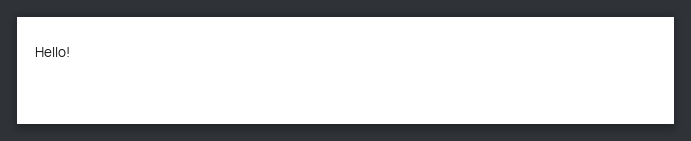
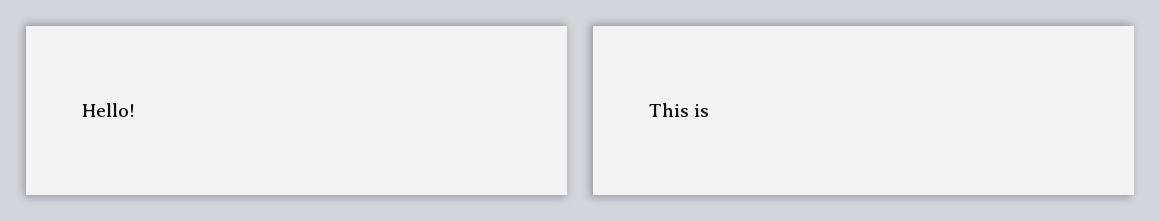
(70, 52) none -> [649,103,710,117] // This is

